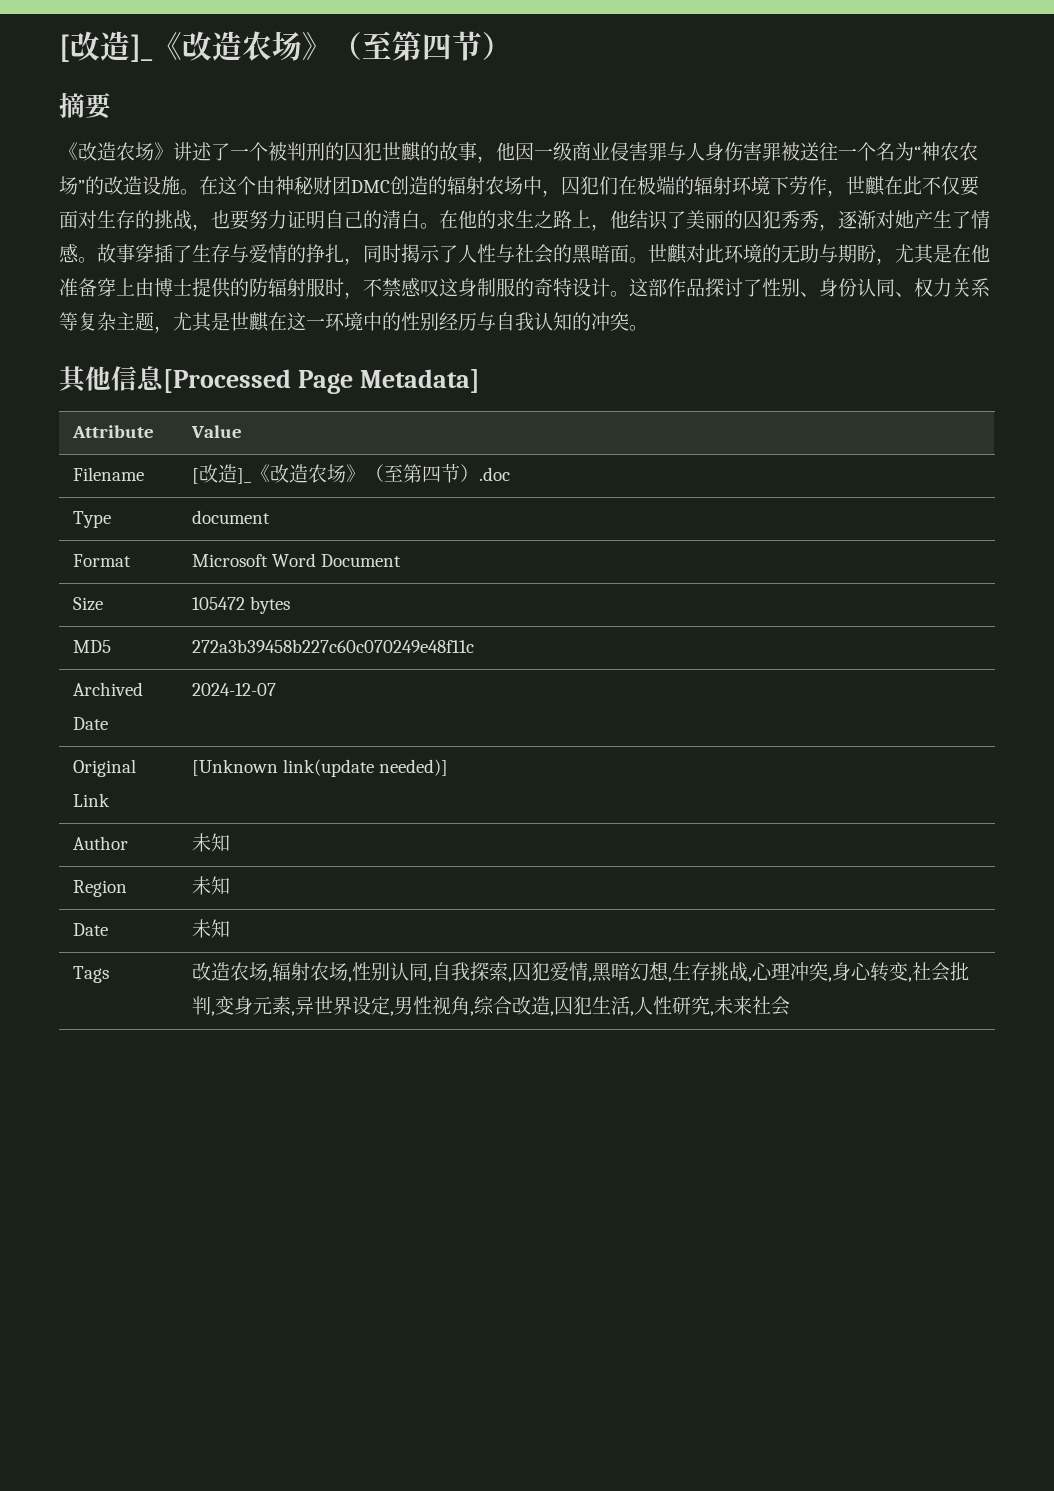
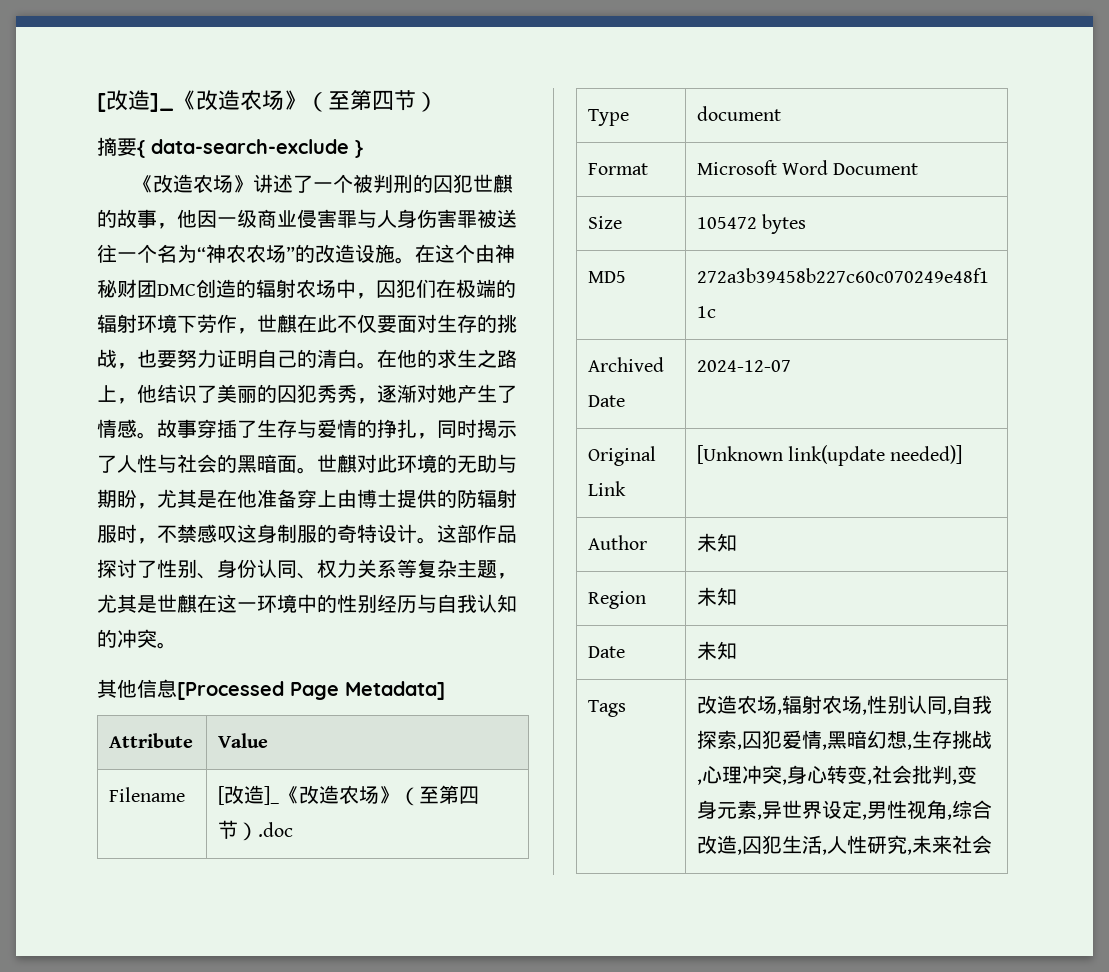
(112, 106) none -> [137,139,363,158] { data-search-exclude }

